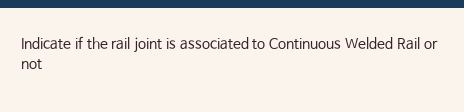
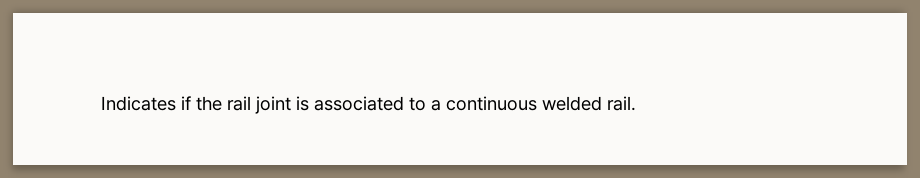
[21,37,71,50] Indicate -> [101,96,176,111] Indicates
[269,37,438,50] [21,59,42,70] Continuous Welded Rail or not -> [431,96,636,111] a continuous welded rail.

